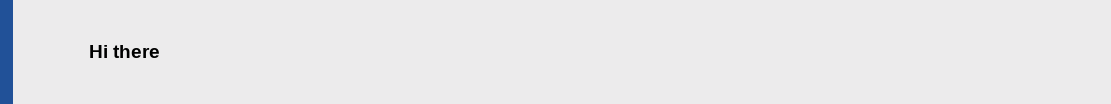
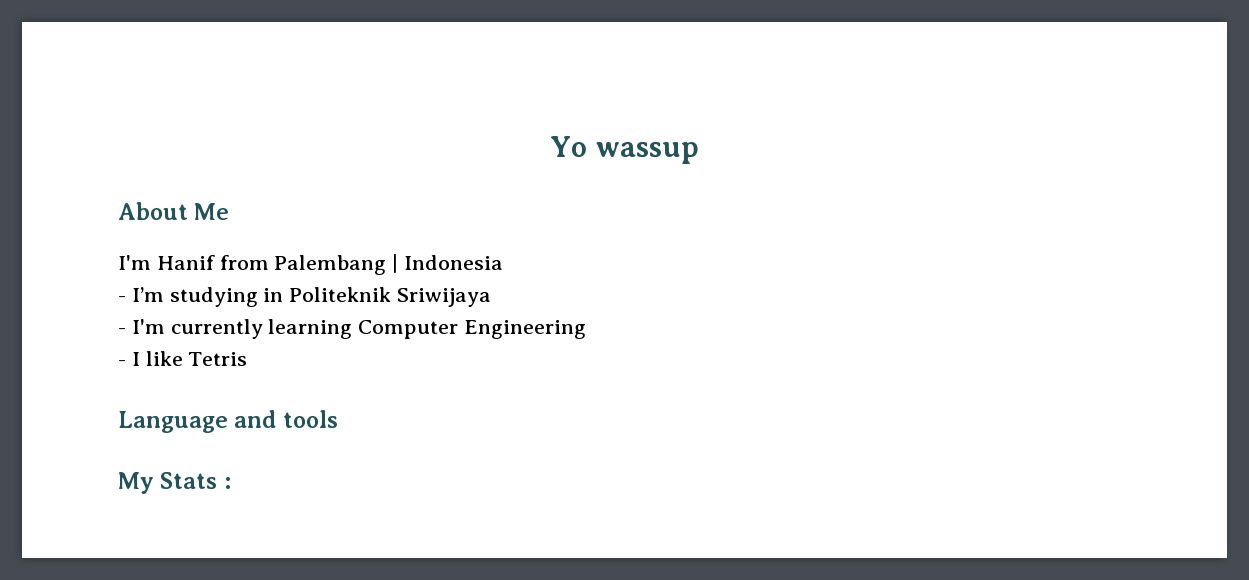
[89,45,161,58] Hi there -> [550,136,699,164] [118,202,230,220] [118,254,504,275] [118,287,492,307] [118,319,587,339] [118,351,248,366] [118,410,338,433] [118,472,231,494] Yo wassup // About Me // I'm Hanif from Palembang | Indonesia // - I’m studying in Politeknik Sriwijaya // - I'm currently learning Computer Engineering // - I like Tetris // Language and tools // My Stats :

